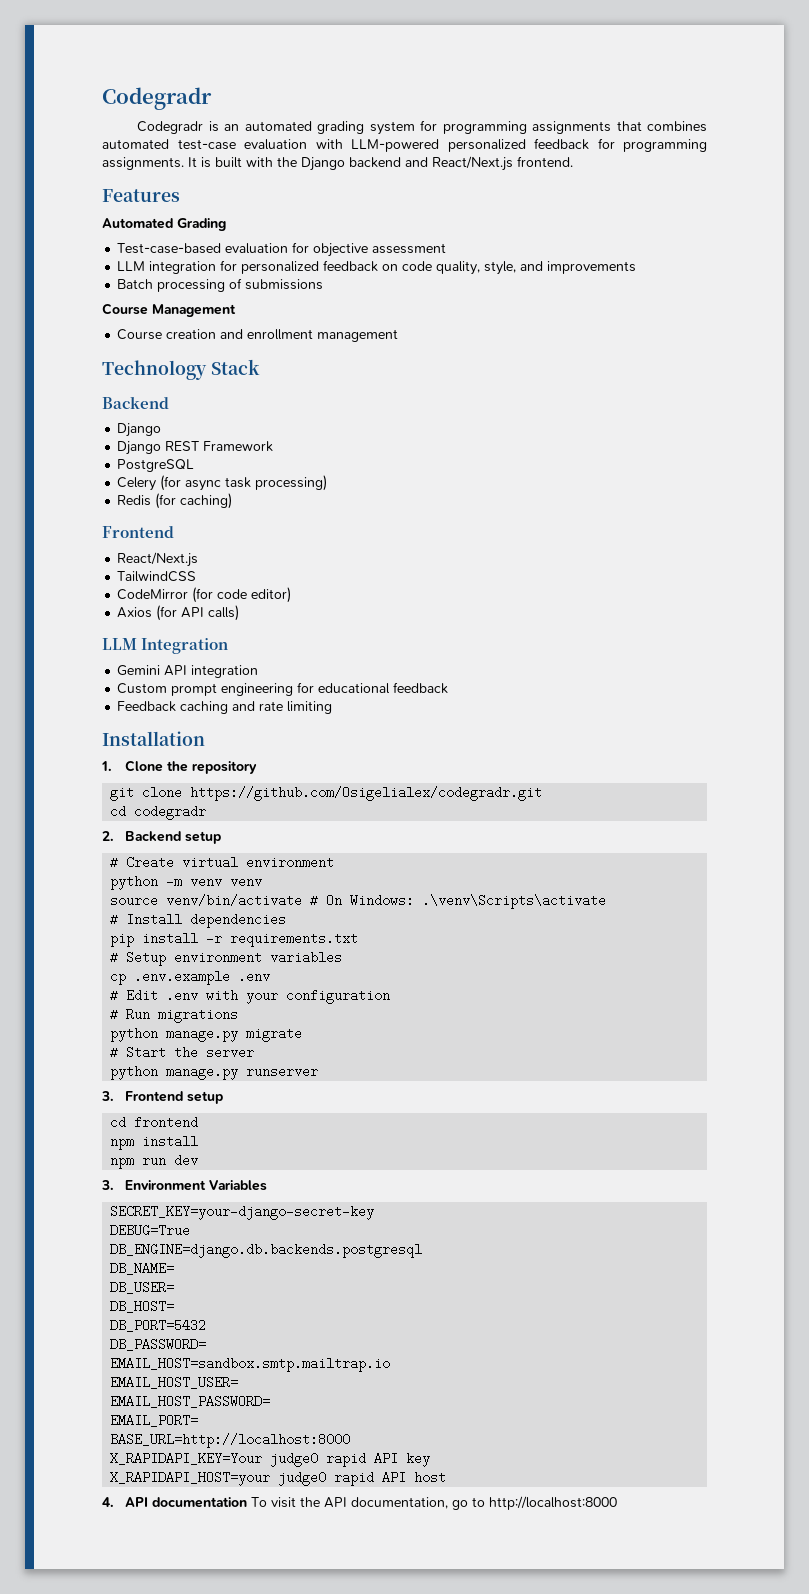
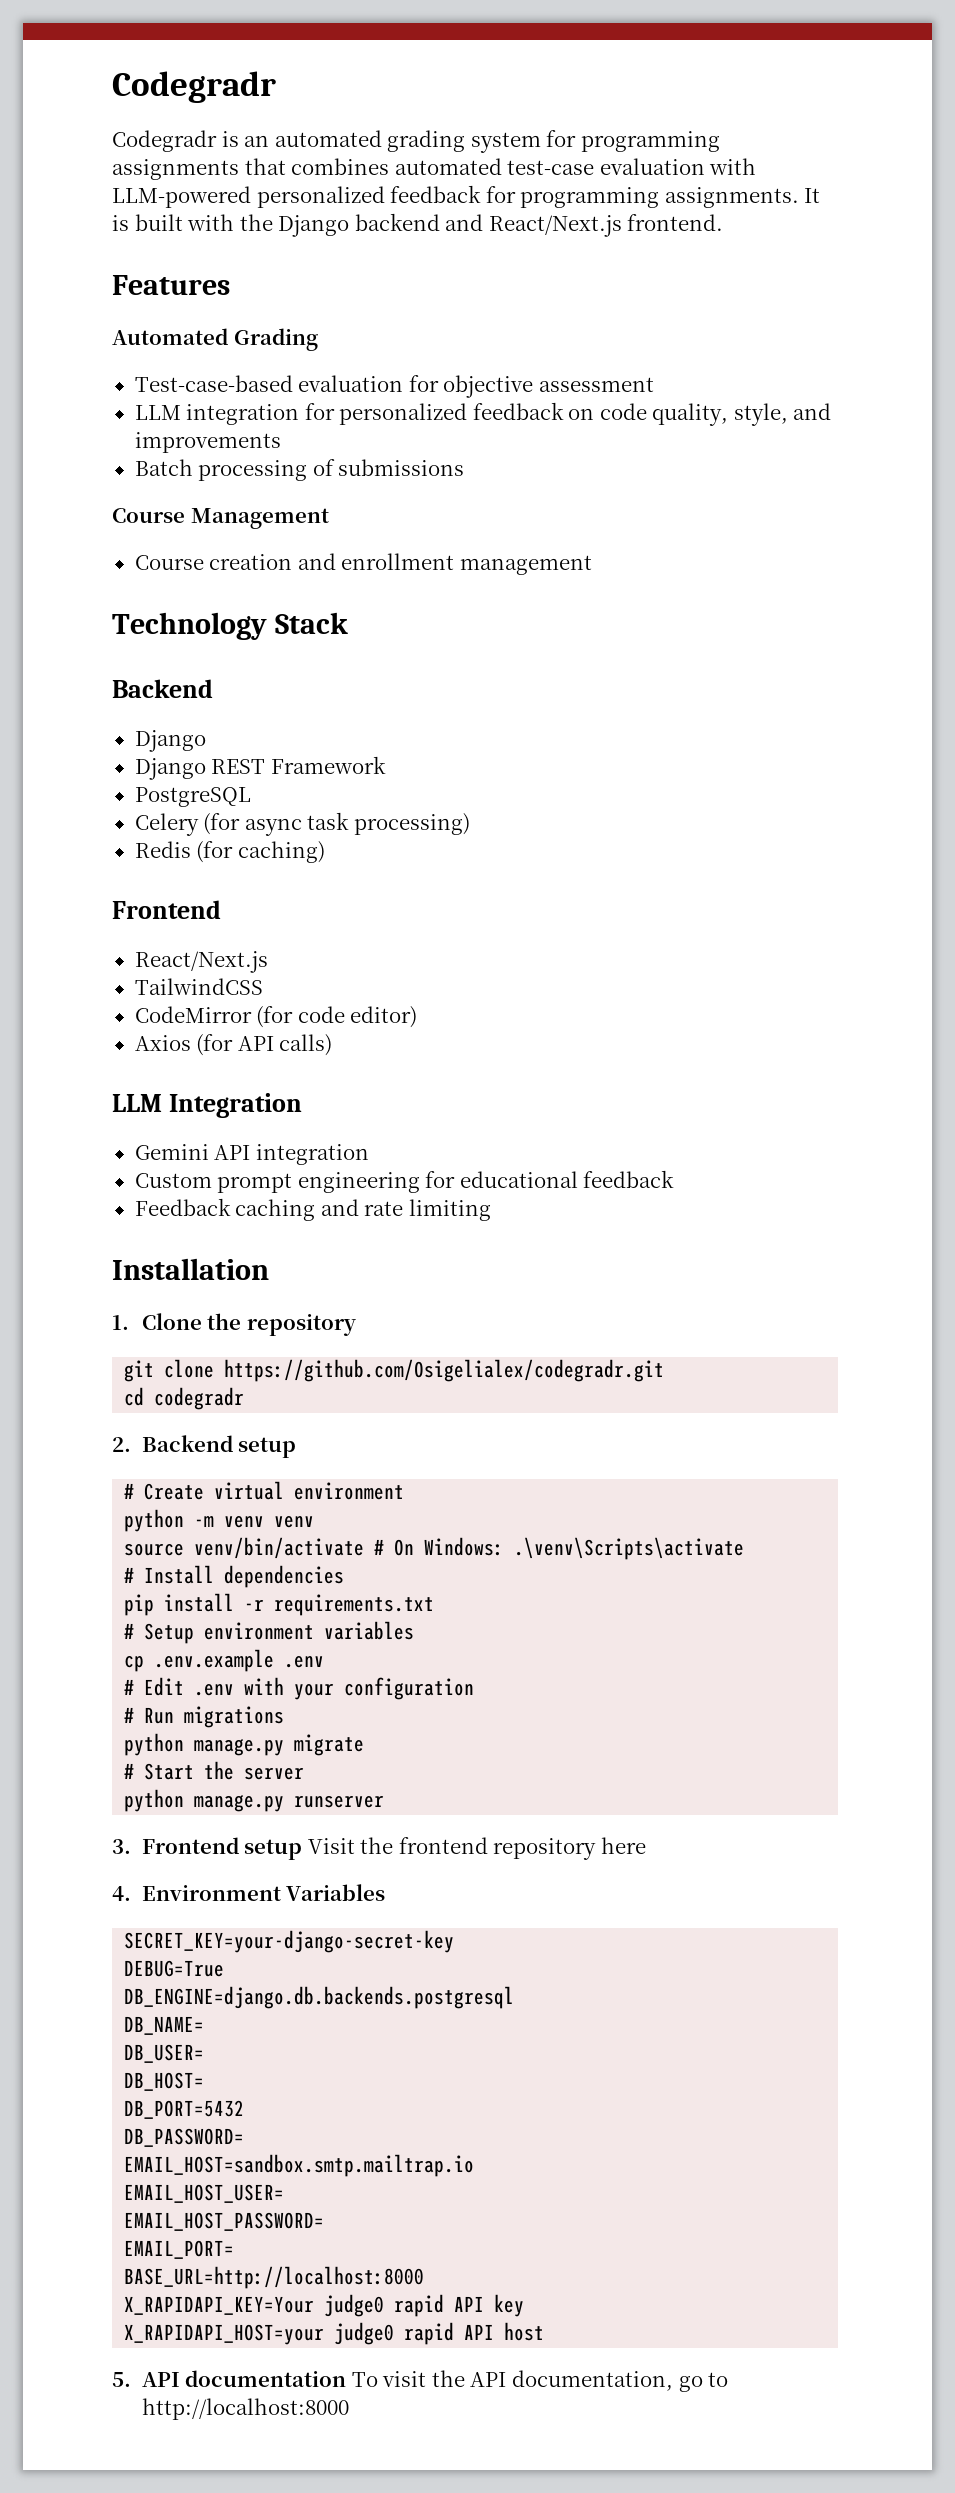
[110,1116,127,1129] // cd -> [307,1837,394,1854] Visit the
[110,1135,199,1150] [110,1154,199,1169] [101,1180,114,1190] // npm install // npm run dev // 3. -> [493,1837,646,1860] [112,1886,131,1901] repository here // 4.
[102,1497,114,1507] 4. -> [112,2372,131,2387] 5.

